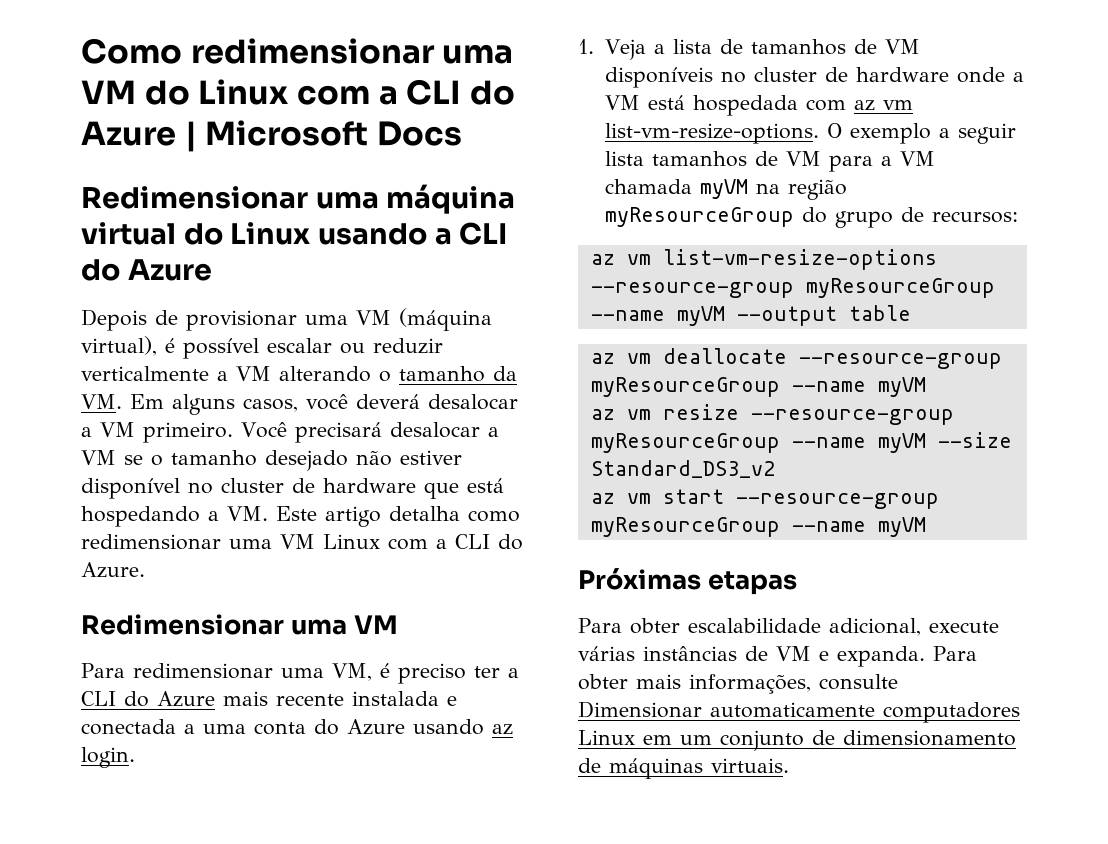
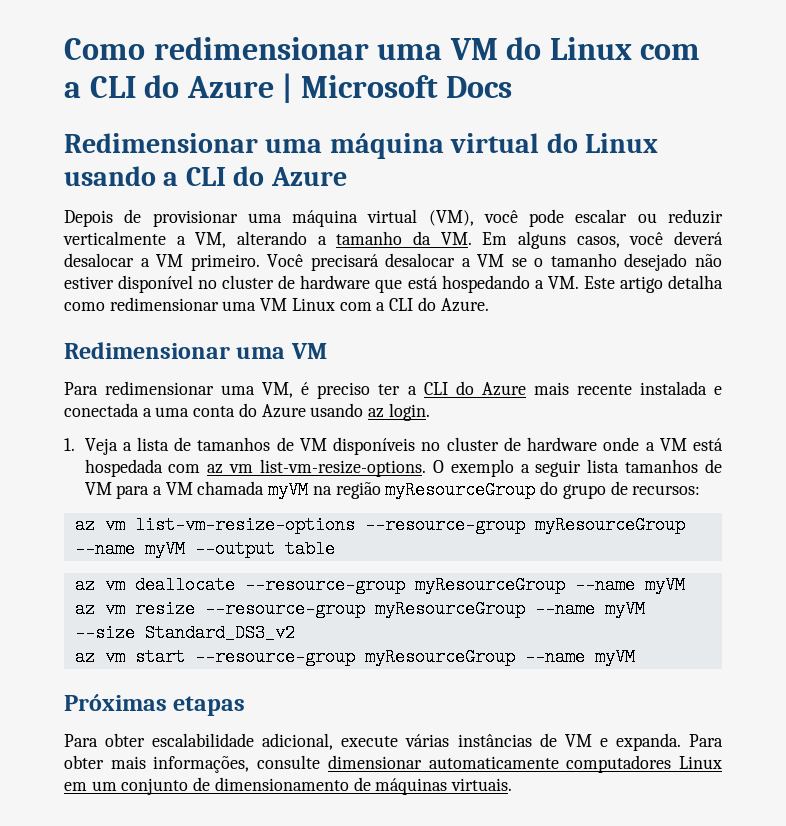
[356,308,492,331] [81,336,259,359] VM (máquina virtual), é possível -> [292,209,565,227] máquina virtual (VM), você pode
[236,366,391,382] VM alterando o -> [195,231,327,248] VM, alterando a
[578,701,702,718] Dimensionar -> [327,755,422,769] dimensionar

